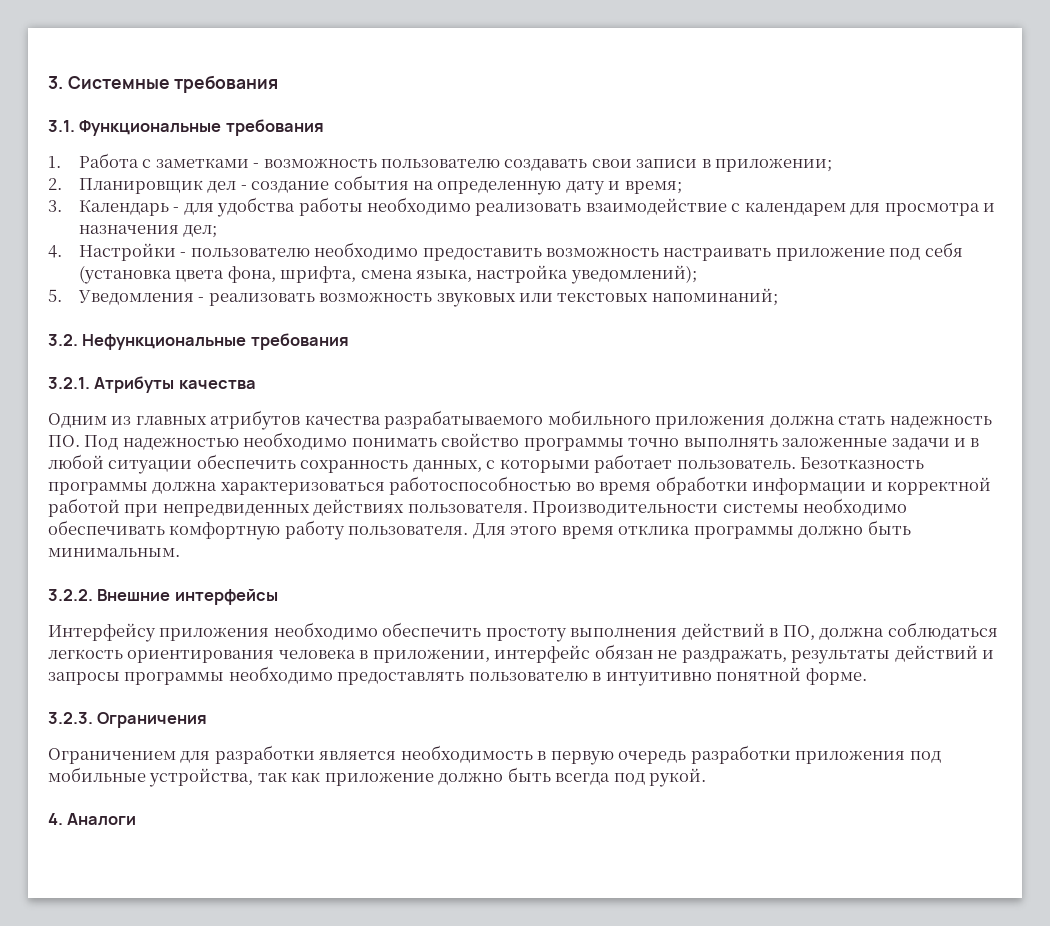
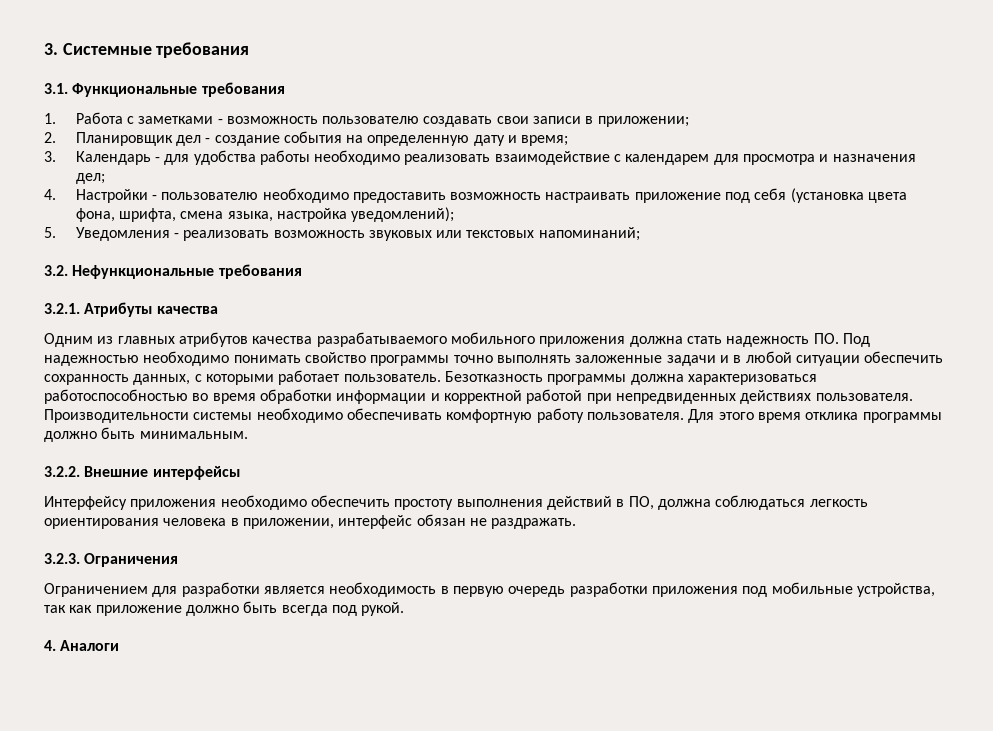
[681,645,995,664] [48,666,867,686] раздражать, результаты действий и запросы программы необходимо предоставлять пользователю в интуитивно понятной форме. -> [491,518,577,529] раздражать.

